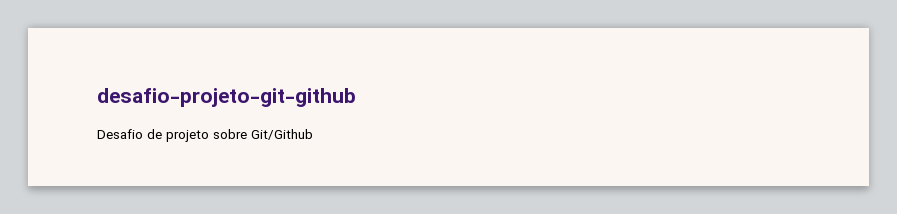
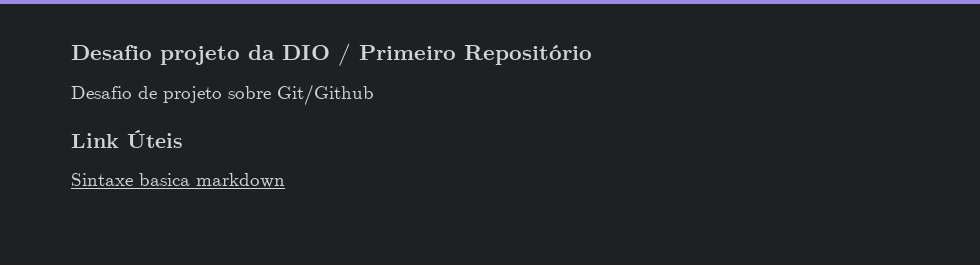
[97,88,356,107] desafio-projeto-git-github -> [71,43,592,66] Desafio projeto da DIO / Primeiro Repositório
(313, 134) none -> [71,129,183,148] [71,173,285,188] // Link Úteis // Sintaxe basica markdown

